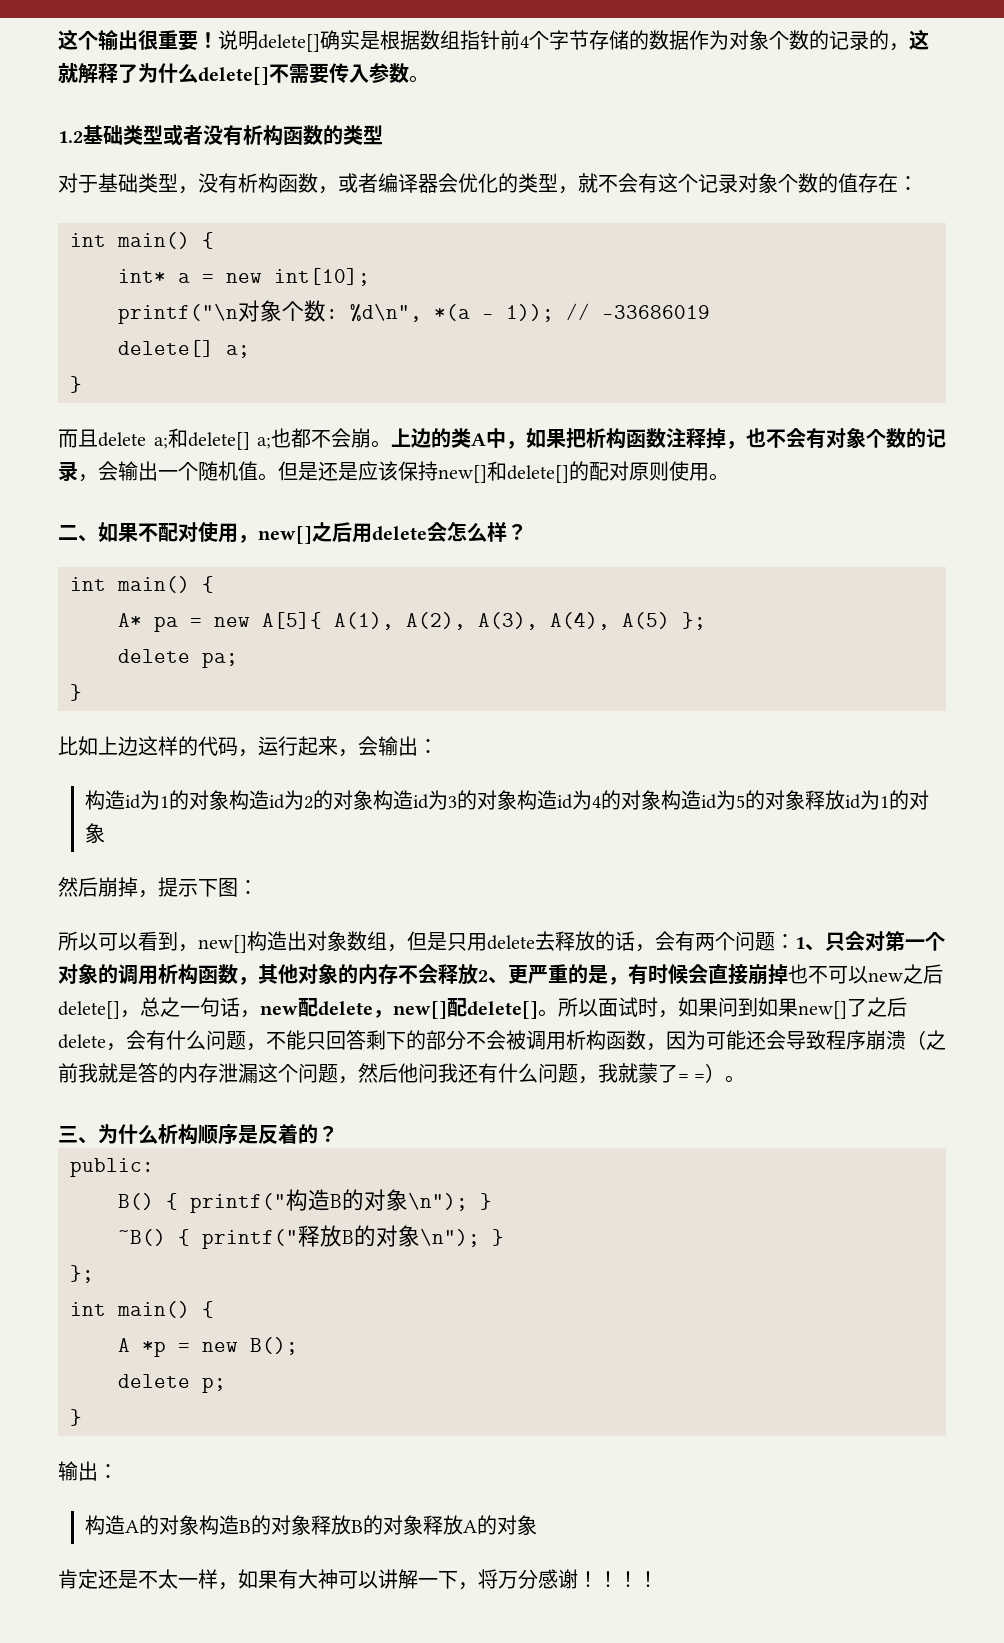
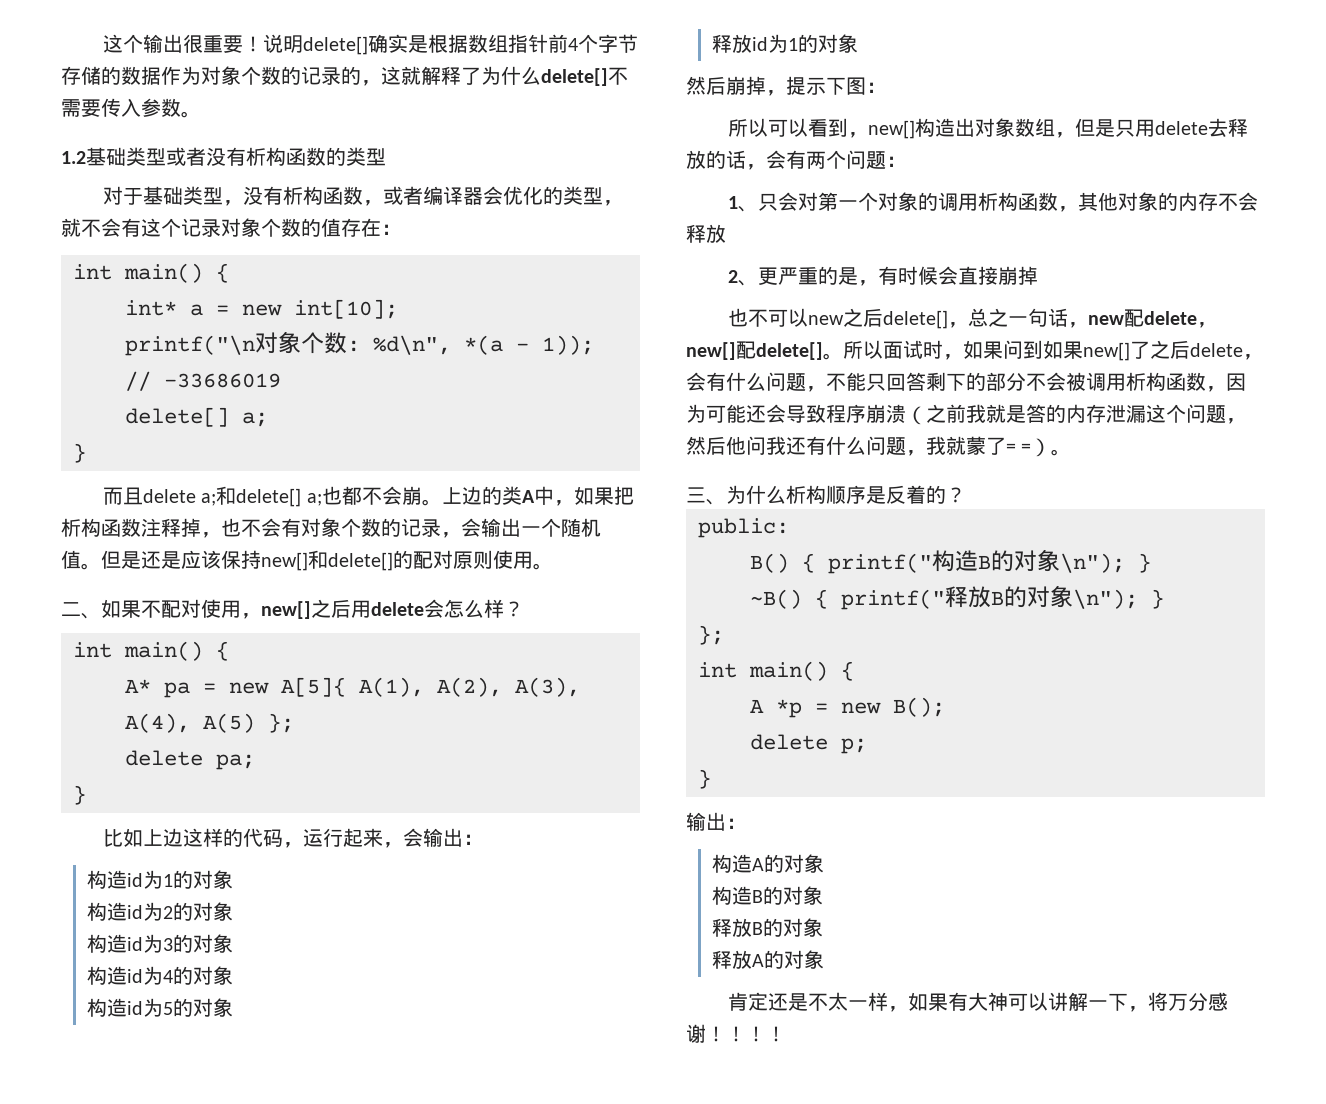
(229, 800) none -> (233, 879) //
(373, 800) none -> (233, 911) //
(517, 800) none -> (233, 943) //
(661, 800) none -> (233, 975) //
(805, 800) none -> (233, 1007) //
(795, 941) none -> (906, 161) //
(478, 974) none -> (726, 233) //
(788, 974) none -> (1038, 275) //
[198,1515,423,1535] 构造B的对象释放B的对象 -> [711,886,823,905] [711,918,823,937] // 构造B的对象 // 释放B的对象 //

